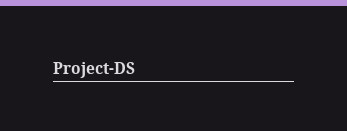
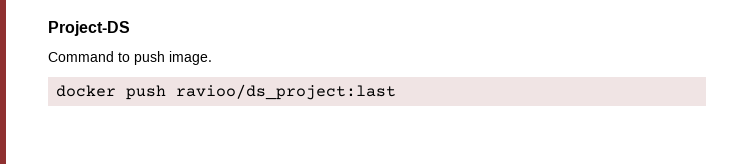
(135, 70) none -> [48,51,212,65] [56,84,397,100] // Command to push image. // docker push ravioo/ds_project:last

